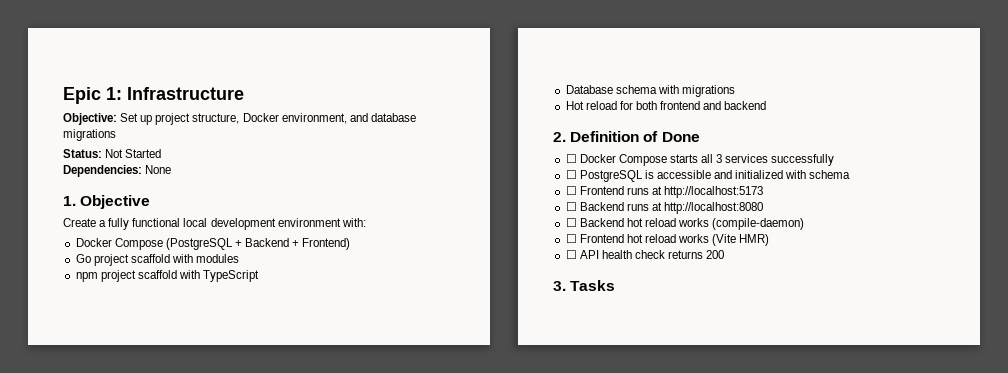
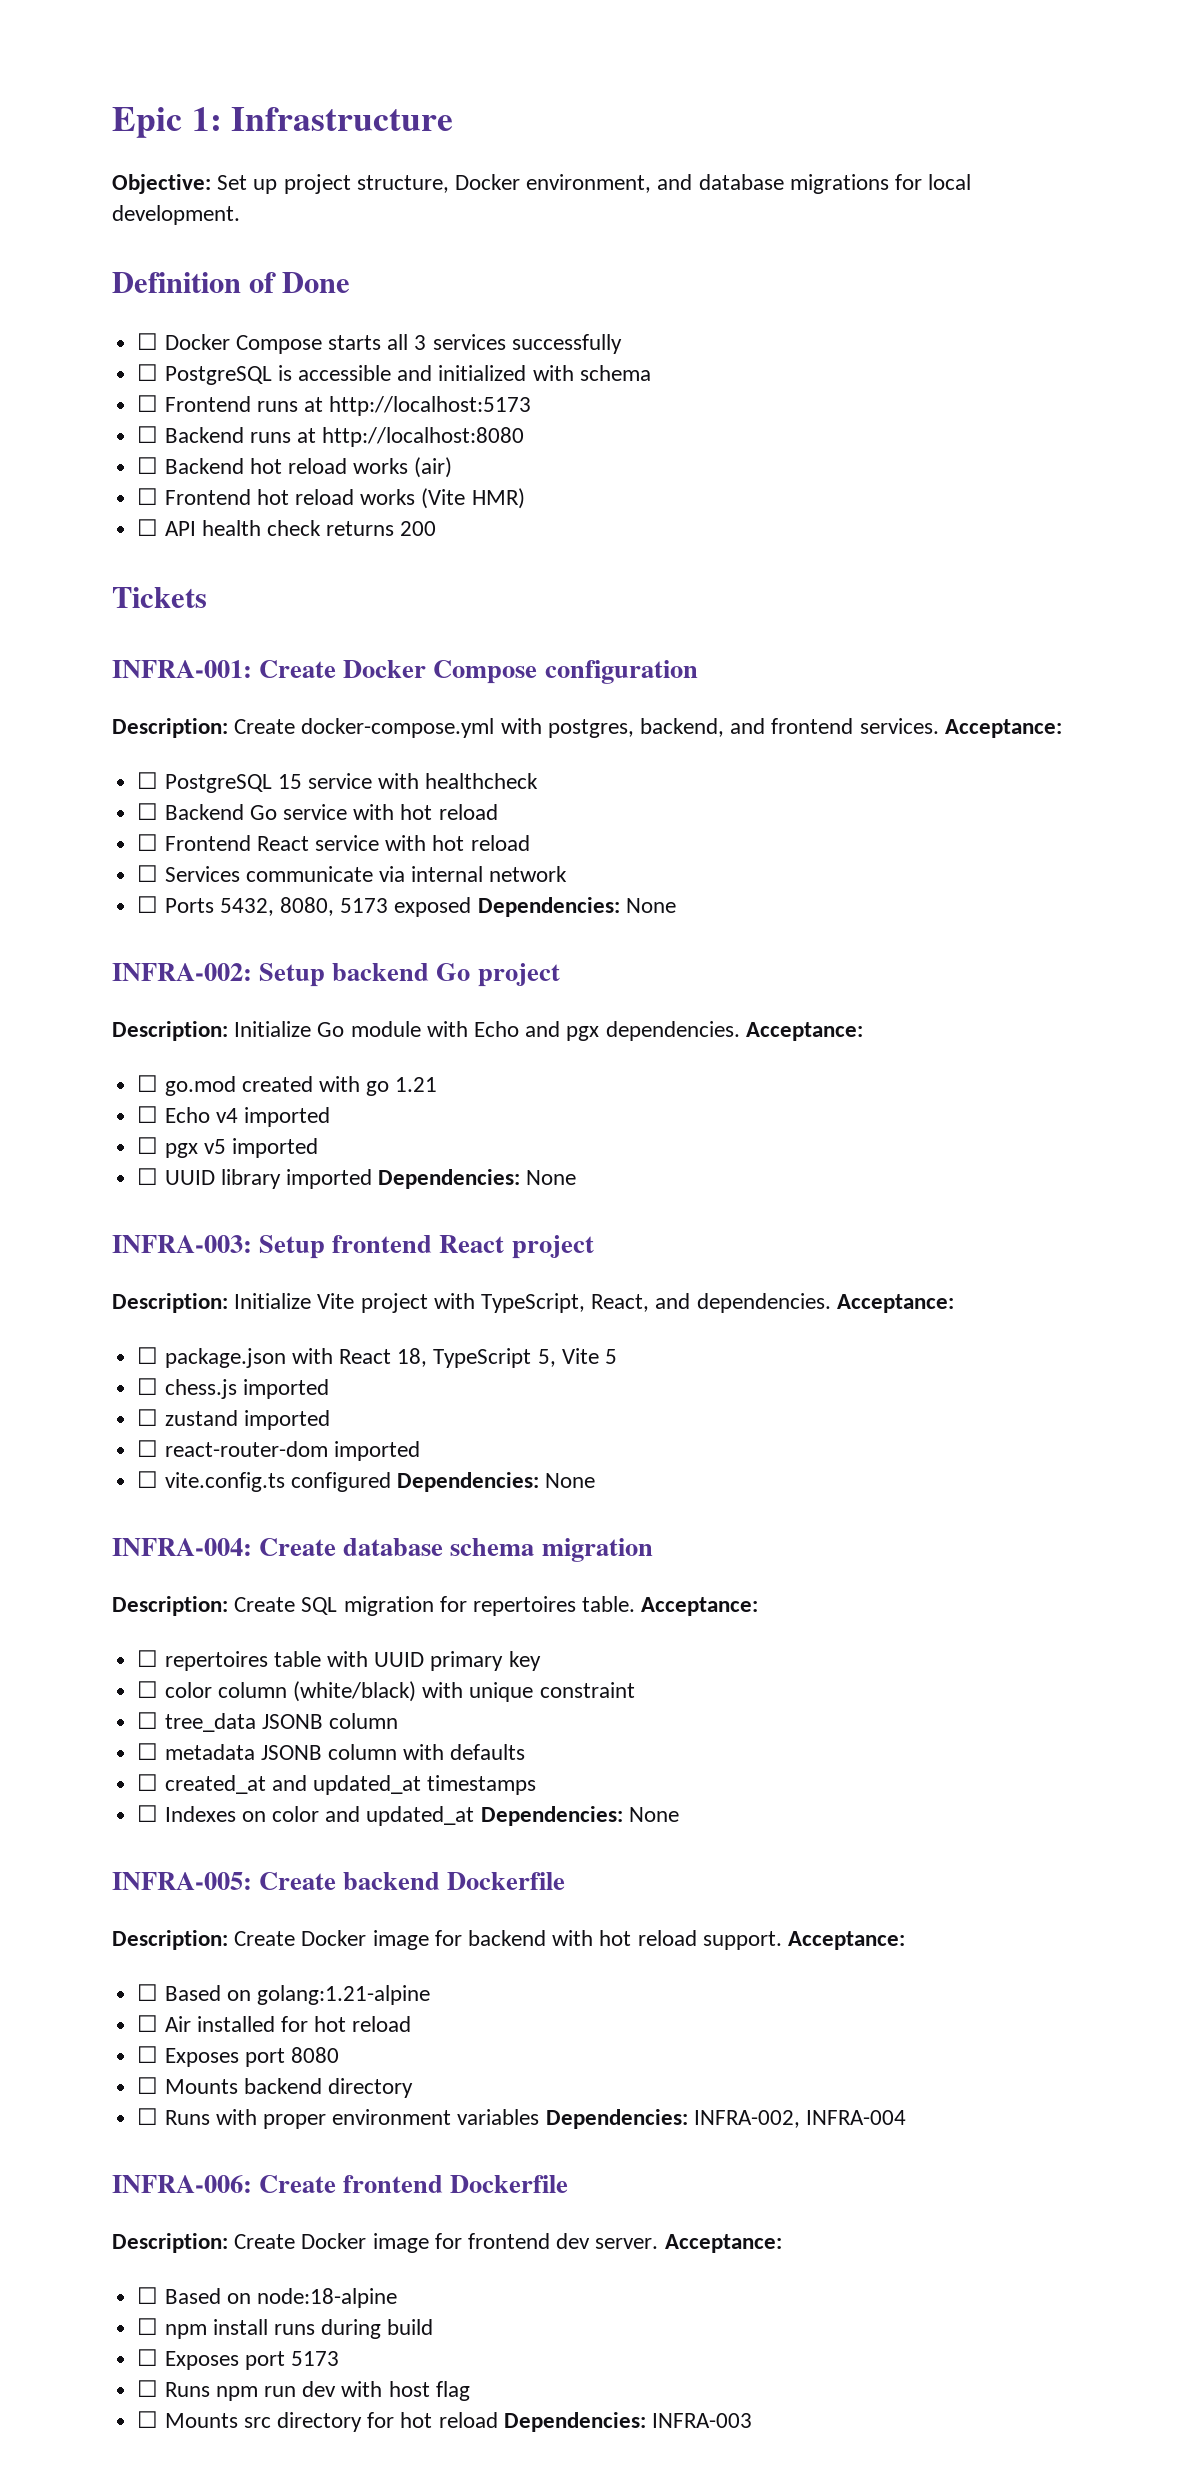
[63,149,162,158] [63,165,172,177] [63,195,151,209] [63,218,366,230] [75,238,351,250] [75,254,240,266] [75,270,260,282] [565,85,735,97] [565,101,767,110] [553,132,566,142] // Status: Not Started // Dependencies: None // 1. Objective // Create a fully functional local development environment with: // Docker Compose (PostgreSQL + Backend + Frontend) // Go project scaffold with modules // npm project scaffold with TypeScript // Database schema with migrations // Hot reload for both frontend and backend // 2. -> [895,174,972,190] [112,205,240,225] for local development. //
[712,218,805,230] (compile-daemon) -> [414,457,453,478] (air)
[553,280,616,291] 3. Tasks -> [112,587,207,608] [112,660,698,684] [112,718,1062,738] [137,772,539,793] [137,803,498,820] [137,834,530,851] [137,865,568,882] [137,896,676,917] [112,963,560,987] [112,1021,863,1041] [137,1075,438,1096] [137,1106,330,1127] [137,1137,318,1158] [137,1168,577,1189] [112,1235,594,1259] [112,1293,954,1313] [137,1347,617,1368] [137,1378,329,1399] [137,1409,330,1430] [137,1440,420,1461] [137,1471,596,1492] [112,1538,653,1562] [112,1596,759,1616] [137,1650,541,1671] [137,1681,635,1702] [137,1712,398,1732] [137,1743,526,1760] [137,1774,537,1795] [137,1805,679,1826] [112,1872,566,1890] [112,1930,906,1950] [137,1984,430,2005] [137,2015,412,2032] [137,2046,339,2067] [137,2077,413,2098] [137,2108,906,2129] [112,2175,569,2193] [112,2233,782,2253] [137,2287,397,2308] [137,2318,434,2339] [137,2349,339,2370] [137,2380,470,2401] [137,2411,752,2432] Tickets // INFRA-001: Create Docker Compose configuration // Description: Create docker-compose.yml with postgres, backend, and frontend services. Acceptance: // ☐ PostgreSQL 15 service with healthcheck // ☐ Backend Go service with hot reload // ☐ Frontend React service with hot reload // ☐ Services communicate via internal network // ☐ Ports 5432, 8080, 5173 exposed Dependencies: None // INFRA-002: Setup backend Go project // Description: Initialize Go module with Echo and pgx dependencies. Acceptance: // ☐ go.mod created with go 1.21 // ☐ Echo v4 imported // ☐ pgx v5 imported // ☐ UUID library imported Dependencies: None // INFRA-003: Setup frontend React project // Description: Initialize Vite project with TypeScript, React, and dependencies. Acceptance: // ☐ package.json with React 18, TypeScript 5, Vite 5 // ☐ chess.js imported // ☐ zustand imported // ☐ react-router-dom imported // ☐ vite.config.ts configured Dependencies: None // INFRA-004: Create database schema migration // Description: Create SQL migration for repertoires table. Acceptance: // ☐ repertoires table with UUID primary key // ☐ color column (white/black) with unique constraint // ☐ tree_data JSONB column // ☐ metadata JSONB column with defaults // ☐ created_at and updated_at timestamps // ☐ Indexes on color and updated_at Dependencies: None // INFRA-005: Create backend Dockerfile // Description: Create Docker image for backend with hot reload support. Acceptance: // ☐ Based on golang:1.21-alpine // ☐ Air installed for hot reload // ☐ Exposes port 8080 // ☐ Mounts backend directory // ☐ Runs with proper environment variables Dependencies: INFRA-002, INFRA-004 // INFRA-006: Create frontend Dockerfile // Description: Create Docker image for frontend dev server. Acceptance: // ☐ Based on node:18-alpine // ☐ npm install runs during build // ☐ Exposes port 5173 // ☐ Runs npm run dev with host flag // ☐ Mounts src directory for hot reload Dependencies: INFRA-003

